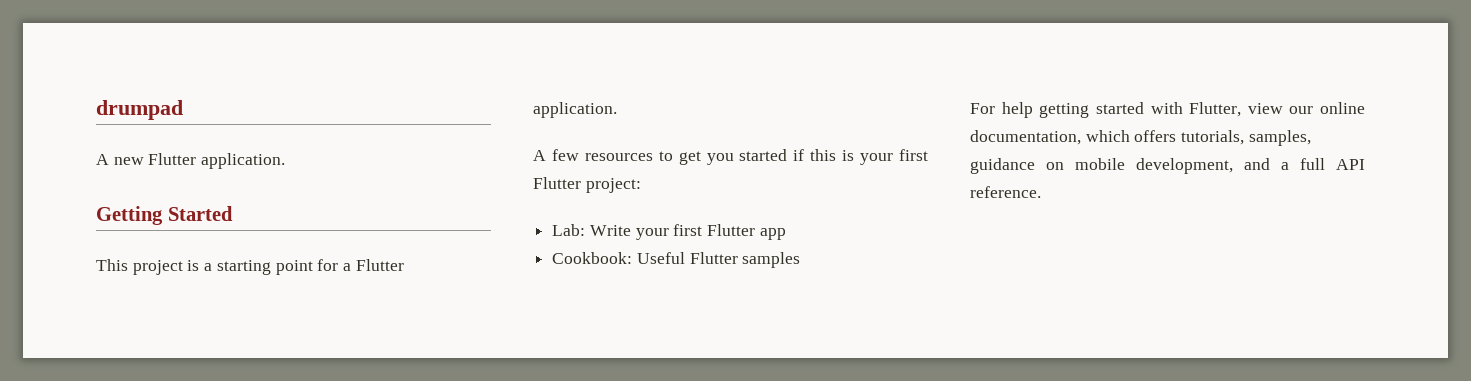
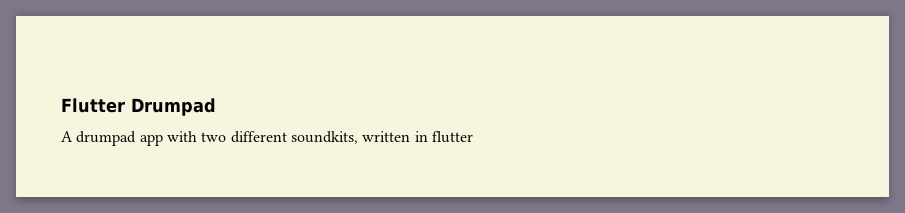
[96,100,183,120] [96,153,286,169] [96,206,233,225] [96,259,404,275] [533,102,617,118] [533,149,929,165] [533,177,641,193] [552,224,786,240] [552,252,801,268] [970,102,1365,118] [970,130,1311,146] [970,158,1365,174] [970,186,1041,198] drumpad // A new Flutter application. // Getting Started // This project is a starting point for a Flutter application. // A few resources to get you started if this is your first Flutter project: // Lab: Write your first Flutter app // Cookbook: Useful Flutter samples // For help getting started with Flutter, view our online documentation, which offers tutorials, samples, guidance on mobile development, and a full API reference. -> [61,98,216,116] [61,131,473,146] Flutter Drumpad // A drumpad app with two different soundkits, written in flutter

